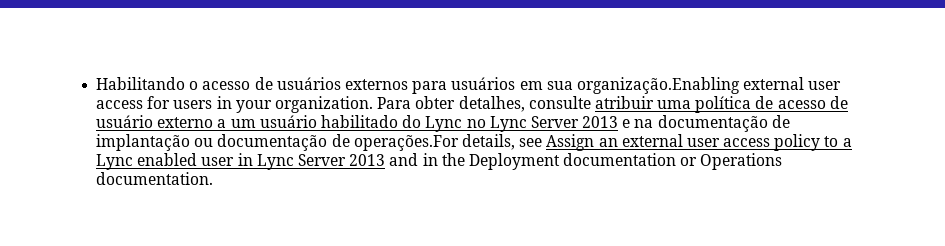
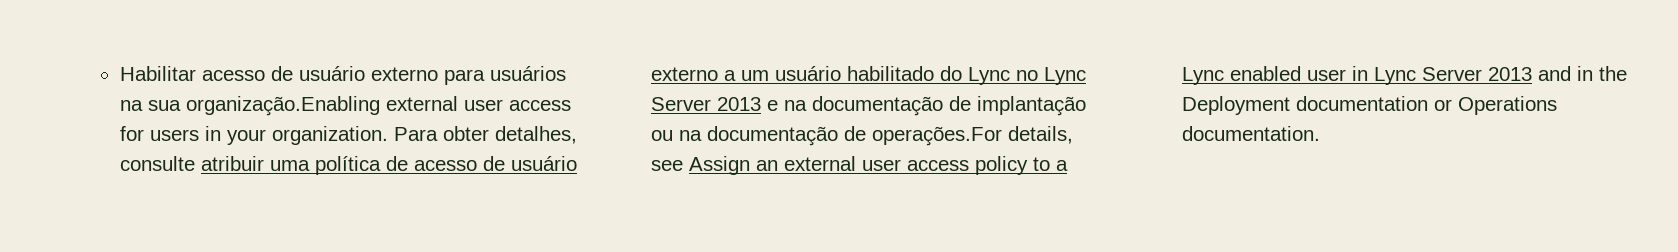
[96,77,408,90] Habilitando o acesso de usuários externos -> [119,66,438,81] Habilitar acesso de usuário externo
[519,81,543,90] em -> [119,100,143,111] na
(214, 142) none -> [678,130,702,141] na

